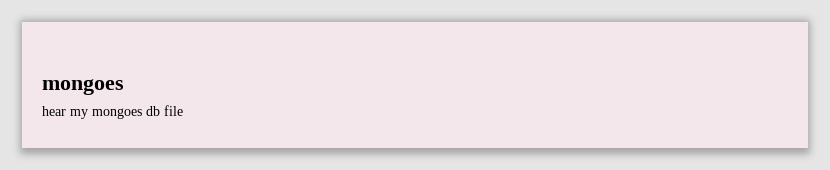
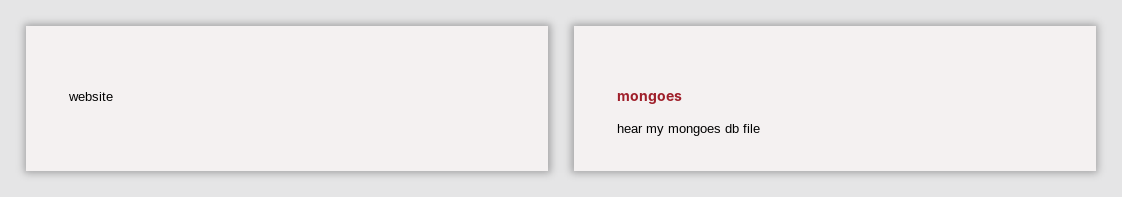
(42, 87) none -> [68,92,113,101] website //

